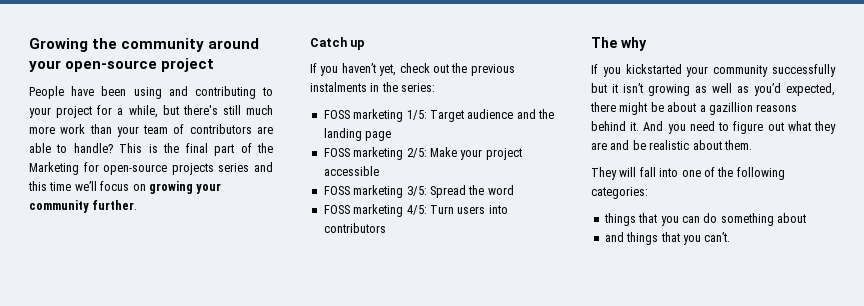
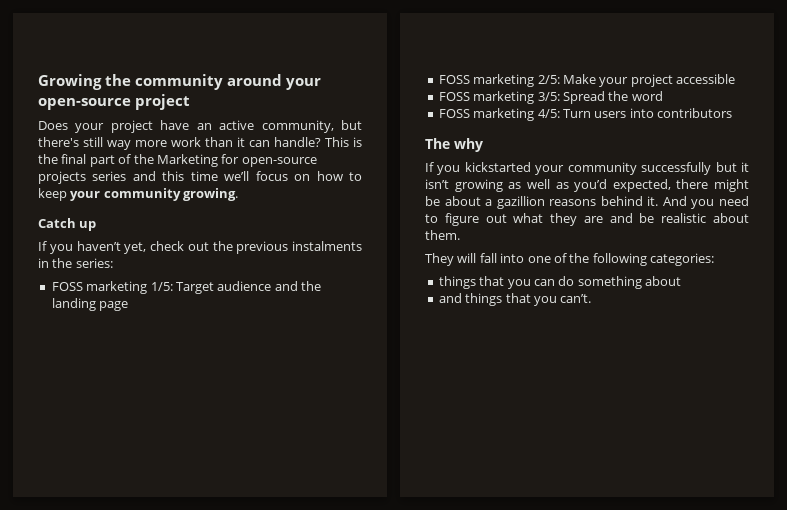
[29,86,273,99] [29,105,158,118] People have been using and contributing to your project for a while, -> [38,120,334,133] Does your project have an active community,
[246,105,273,115] much -> [107,140,131,150] way
[116,124,273,137] [29,143,68,153] your team of contributors are able to -> [237,137,270,147] it can
[148,181,222,194] [29,200,138,213] growing your community further. -> [316,171,363,181] [38,188,239,201] how to keep your community growing.

